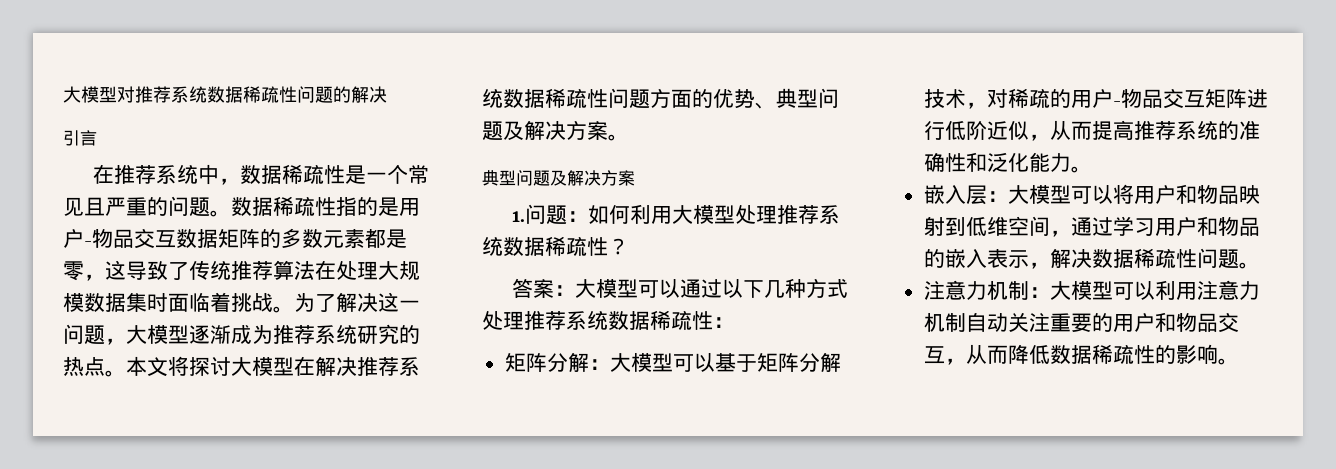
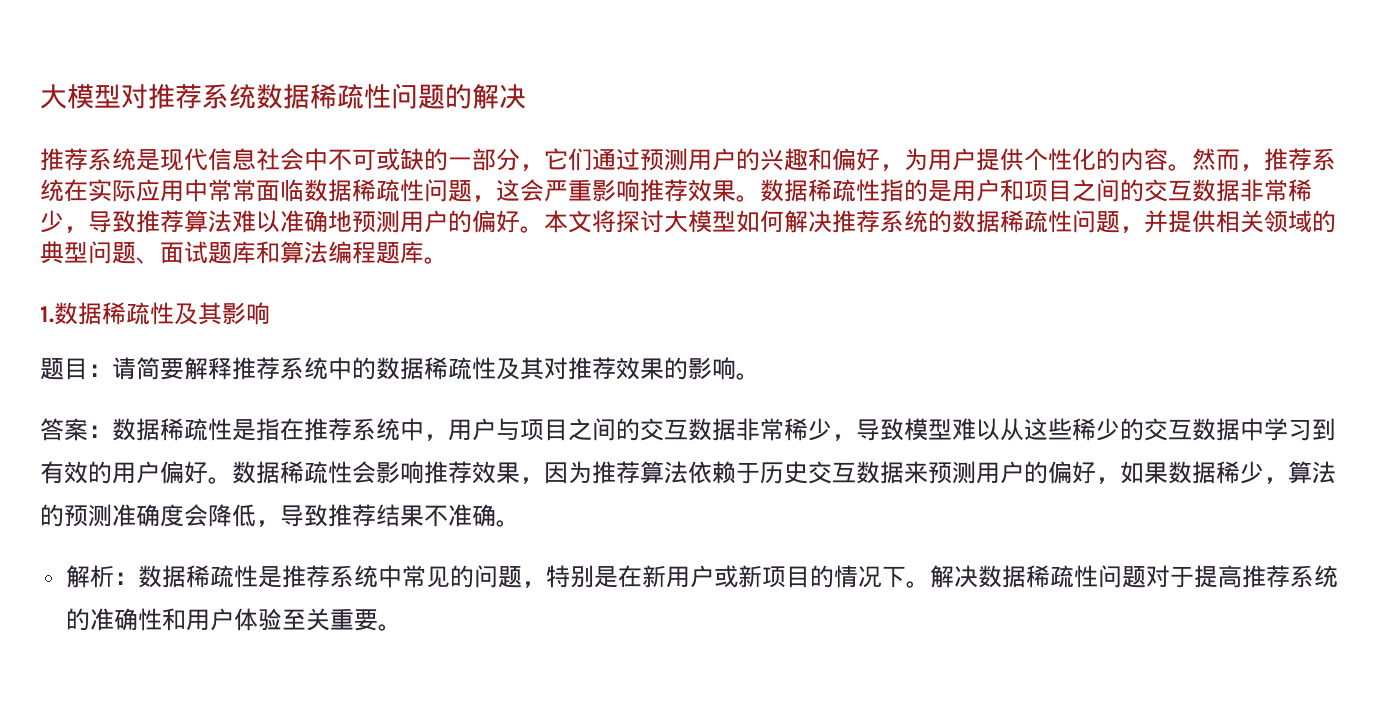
[63,130,97,146] [92,164,429,185] [63,196,210,217] 引言 // 在推荐系统中，数据稀疏性是一个常见且严重的问题 -> [40,148,1336,171] [40,179,736,202] 推荐系统是现代信息社会中不可或缺的一部分，它们通过预测用户的兴趣和偏好，为用户提供个性化的内容。然而，推荐系统在实际应用中常常面临数据稀疏性问题，这会严重影响推荐效果
[84,228,407,249] [63,260,420,281] [63,292,420,313] [63,324,420,345] [63,356,105,376] -物品交互数据矩阵的多数元素都是零，这导致了传统推荐算法在处理大规模数据集时面临着挑战。为了解决这一问题，大模型逐渐成为推荐系统研究的热点 -> [1000,179,1312,202] [40,210,520,233] 和项目之间的交互数据非常稀少，导致推荐算法难以准确地预测用户的偏好
[294,356,315,376] 在 -> [736,210,784,233] 如何
[503,88,839,109] [482,120,629,141] [482,170,635,186] [511,204,840,225] [482,236,629,256] [511,278,848,298] [482,310,734,330] [505,352,842,372] [924,88,1269,109] [924,120,1093,141] 数据稀疏性问题方面的优势、典型问题及解决方案。 // 典型问题及解决方案 // 1.问题：如何利用大模型处理推荐系统数据稀疏性？ // 答案：大模型可以通过以下几种方式处理推荐系统数据稀疏性： // 矩阵分解：大模型可以基于矩阵分解技术，对稀疏的用户-物品交互矩阵进行低阶近似，从而 -> [928,210,1336,233] [40,241,448,264] [40,302,270,325] [40,357,760,380] [40,418,1336,441] [40,461,1336,484] [40,504,520,527] [66,565,1195,588] 的数据稀疏性问题，并提供相关领域的典型问题、面试题库和算法编程题库。 // 1.数据稀疏性及其影响 // 题目：请简要解释推荐系统中的数据稀疏性及其对推荐效果的影响。 // 答案：数据稀疏性是指在推荐系统中，用户与项目之间的交互数据非常稀少，导致模型难以从这些稀少的交互数据中学习到有效的用户偏好。数据稀疏性会影响推荐效果，因为推荐算法依赖于历史交互数据来预测用户的偏好，如果数据稀少，算法的预测准确度会降低，导致推荐结果不准确。 // 解析：数据稀疏性是推荐系统中常见的问题，特别是在新用户或新项目的情况下。解决数据稀疏性问题对于
[987,152,1093,173] [924,184,1261,205] [924,216,1261,237] [924,248,1261,269] [924,280,1261,300] [924,312,1240,333] [924,344,1219,365] 泛化能力。 // 嵌入层：大模型可以将用户和物品映射到低维空间，通过学习用户和物品的嵌入表示，解决数据稀疏性问题。 // 注意力机制：大模型可以利用注意力机制自动关注重要的用户和物品交互，从而降低数据稀疏性的影响 -> [186,608,379,631] 用户体验至关重要

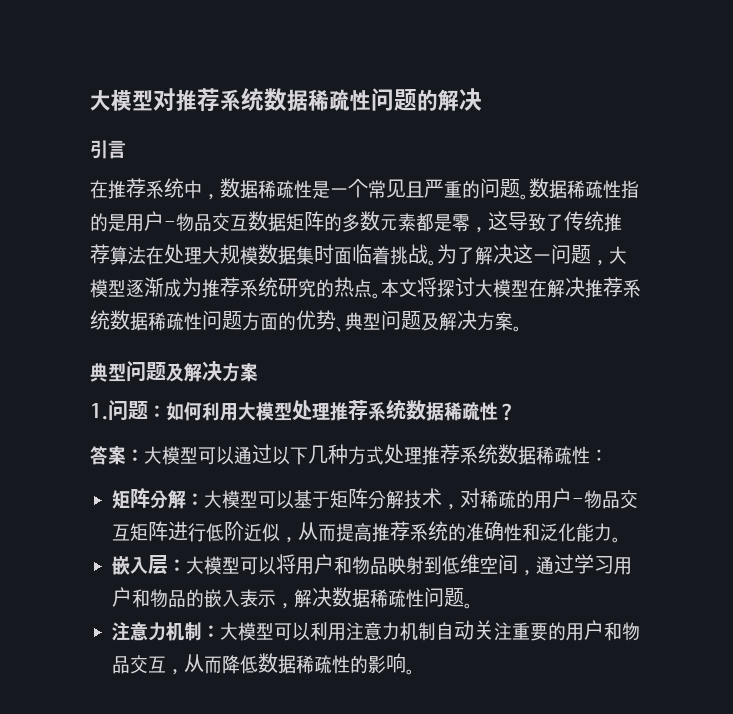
[40,148,1336,171] [40,179,736,202] 推荐系统是现代信息社会中不可或缺的一部分，它们通过预测用户的兴趣和偏好，为用户提供个性化的内容。然而，推荐系统在实际应用中常常面临数据稀疏性问题，这会严重影响推荐效果 -> [90,140,126,159] [90,178,520,200] 引言 // 在推荐系统中，数据稀疏性是一个常见且严重的问题
[1000,179,1312,202] [40,210,520,233] 和项目之间的交互数据非常稀少，导致推荐算法难以准确地预测用户的偏好 -> [164,211,622,233] [90,244,627,266] [90,277,372,298] -物品交互数据矩阵的多数元素都是零，这导致了传统推荐算法在处理大规模数据集时面临着挑战。为了解决这一问题，大模型逐渐成为推荐系统研究的热点
[736,210,784,233] 如何 -> [529,279,547,298] 在
[928,210,1336,233] [40,241,448,264] [40,302,270,325] [40,357,760,380] [40,418,1336,441] [40,461,1336,484] [40,504,520,527] [66,565,1195,588] 的数据稀疏性问题，并提供相关领域的典型问题、面试题库和算法编程题库。 // 1.数据稀疏性及其影响 // 题目：请简要解释推荐系统中的数据稀疏性及其对推荐效果的影响。 // 答案：数据稀疏性是指在推荐系统中，用户与项目之间的交互数据非常稀少，导致模型难以从这些稀少的交互数据中学习到有效的用户偏好。数据稀疏性会影响推荐效果，因为推荐算法依赖于历史交互数据来预测用户的偏好，如果数据稀少，算法的预测准确度会降低，导致推荐结果不准确。 // 解析：数据稀疏性是推荐系统中常见的问题，特别是在新用户或新项目的情况下。解决数据稀疏性问题对于 -> [110,310,522,332] [90,361,258,382] [90,399,516,421] [90,444,608,465] [112,488,638,510] [112,521,336,543] 数据稀疏性问题方面的优势、典型问题及解决方案。 // 典型问题及解决方案 // 1.问题：如何利用大模型处理推荐系统数据稀疏性？ // 答案：大模型可以通过以下几种方式处理推荐系统数据稀疏性： // 矩阵分解：大模型可以基于矩阵分解技术，对稀疏的用户-物品交互矩阵进行低阶近似，从而
[186,608,379,631] 用户体验至关重要 -> [540,523,621,543] [112,554,632,576] [112,587,473,609] [112,620,640,641] [112,653,406,675] 泛化能力。 // 嵌入层：大模型可以将用户和物品映射到低维空间，通过学习用户和物品的嵌入表示，解决数据稀疏性问题。 // 注意力机制：大模型可以利用注意力机制自动关注重要的用户和物品交互，从而降低数据稀疏性的影响

